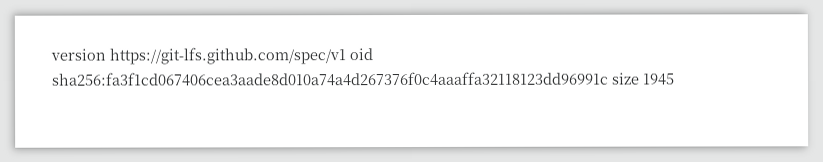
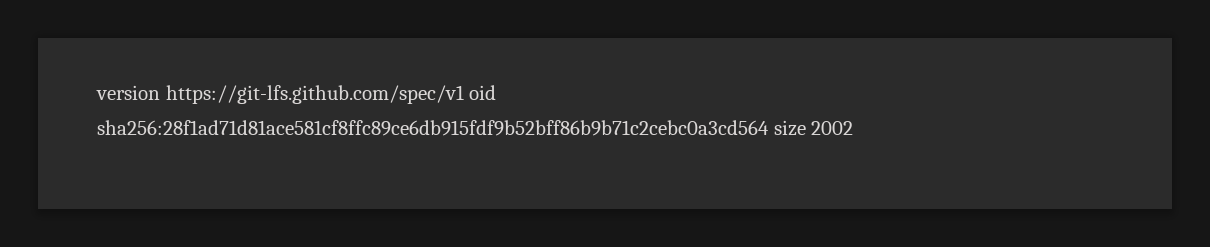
[51,71,675,87] sha256:fa3f1cd067406cea3aade8d010a74a4d267376f0c4aaaffa32118123dd96991c size 1945 -> [97,120,854,136] sha256:28f1ad71d81ace581cf8ffc89ce6db915fdf9b52bff86b9b71c2cebc0a3cd564 size 2002

